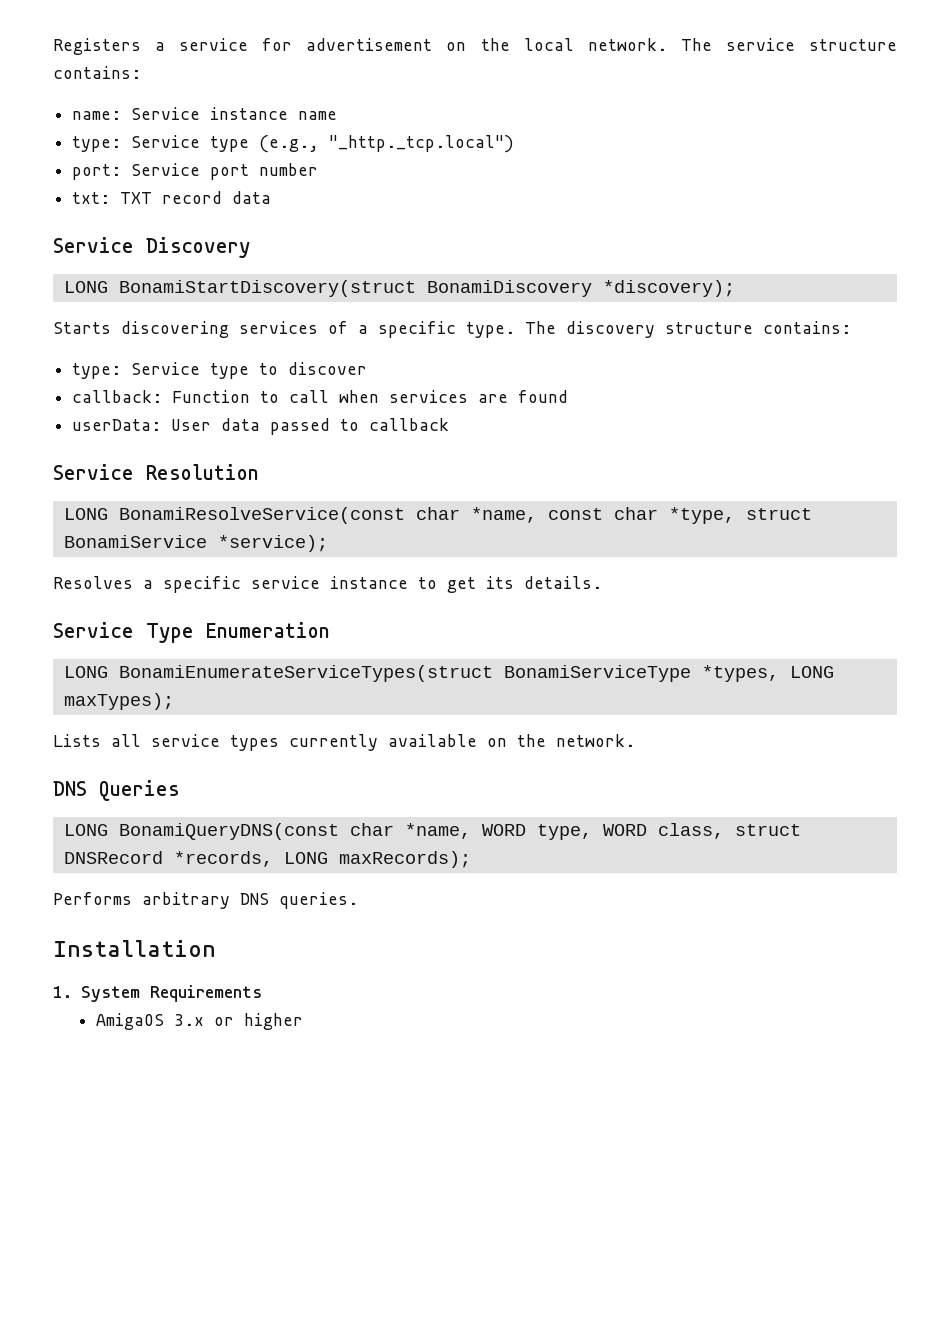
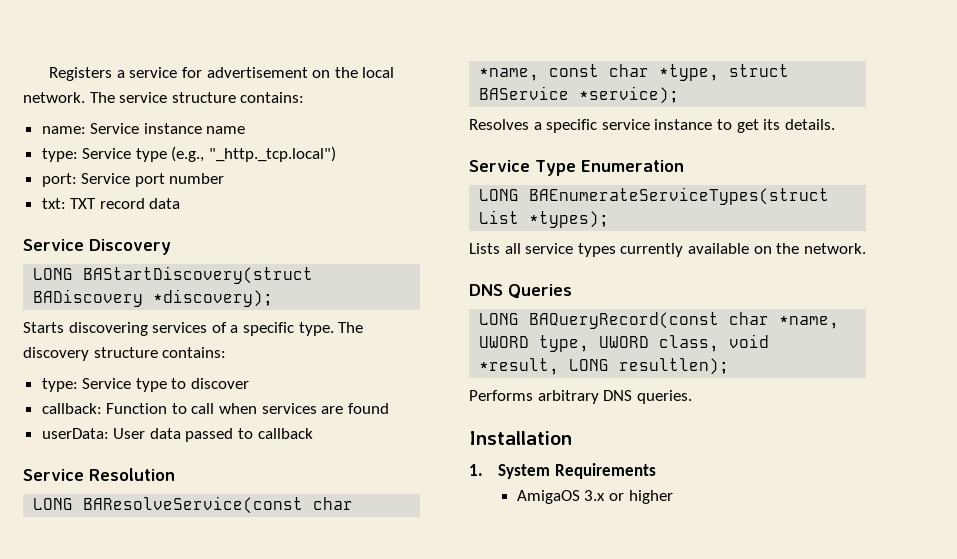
[118,280,592,297] BonamiStartDiscovery(struct BonamiDiscovery -> [83,266,314,284] [33,289,144,307] BAStartDiscovery(struct BADiscovery
[118,507,405,524] BonamiResolveService(const -> [83,496,304,514] BAResolveService(const
[63,535,207,548] BonamiService -> [479,86,570,100] BAService
[118,665,834,682] [63,693,174,710] BonamiEnumerateServiceTypes(struct BonamiServiceType *types, LONG maxTypes); -> [529,187,830,205] [479,210,610,228] BAEnumerateServiceTypes(struct List *types);
[118,823,801,840] [63,851,471,868] BonamiQueryDNS(const char *name, WORD type, WORD class, struct DNSRecord *records, LONG maxRecords); -> [529,312,840,329] [479,334,770,352] [479,358,730,375] BAQueryRecord(const char *name, UWORD type, UWORD class, void *result, LONG resultlen);

